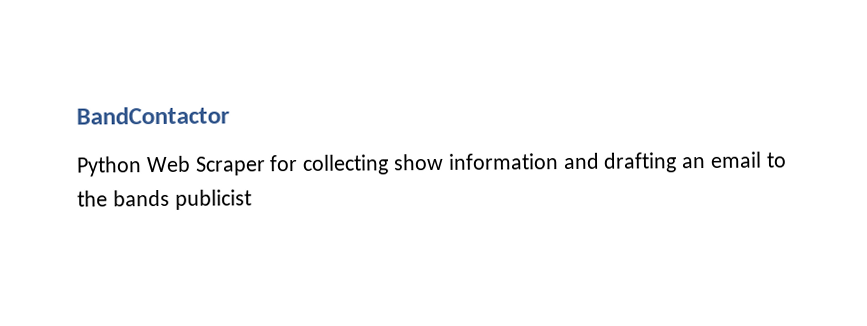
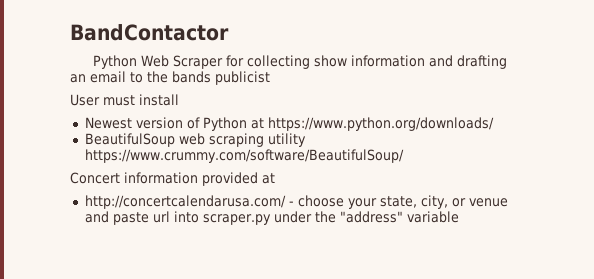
(252, 199) none -> [70,94,179,106] [84,117,494,131] [84,133,306,147] [84,149,404,163] [70,172,275,186] [84,195,508,209] [84,211,459,225] // User must install // Newest version of Python at https://www.python.org/downloads/ // BeautifulSoup web scraping utility https://www.crummy.com/software/BeautifulSoup/ // Concert information provided at // http://concertcalendarusa.com/ - choose your state, city, or venue and paste url into scraper.py under the "address" variable

